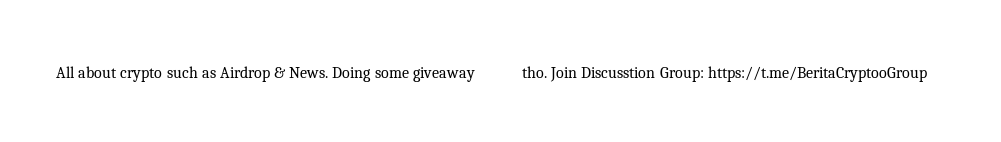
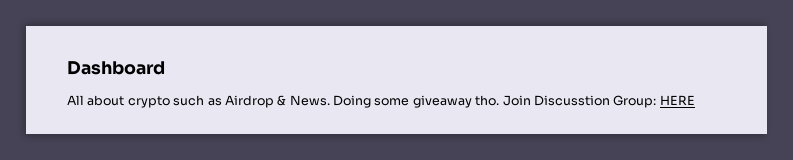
(56, 72) none -> [67,61,165,75] Dashboard //
[707,66,927,82] https://t.me/BeritaCryptooGroup -> [659,95,695,105] HERE

